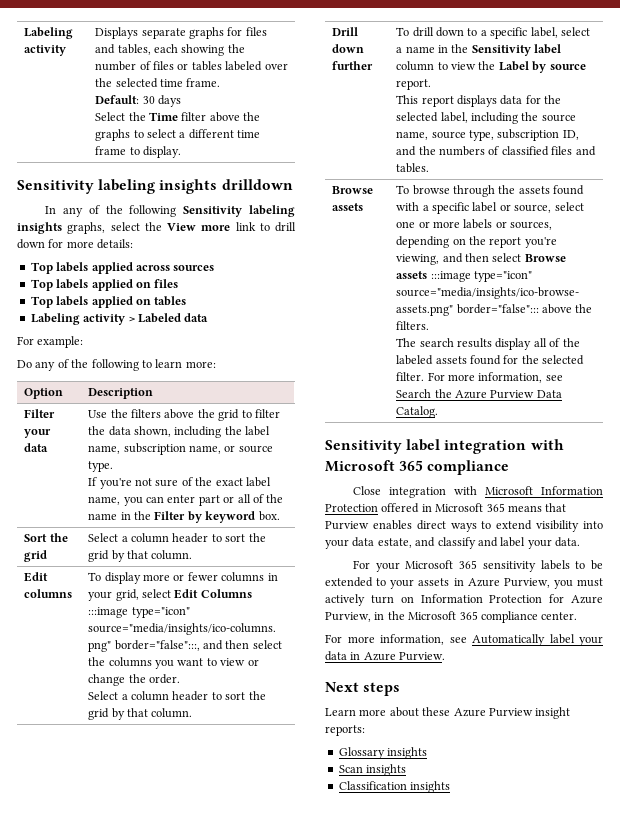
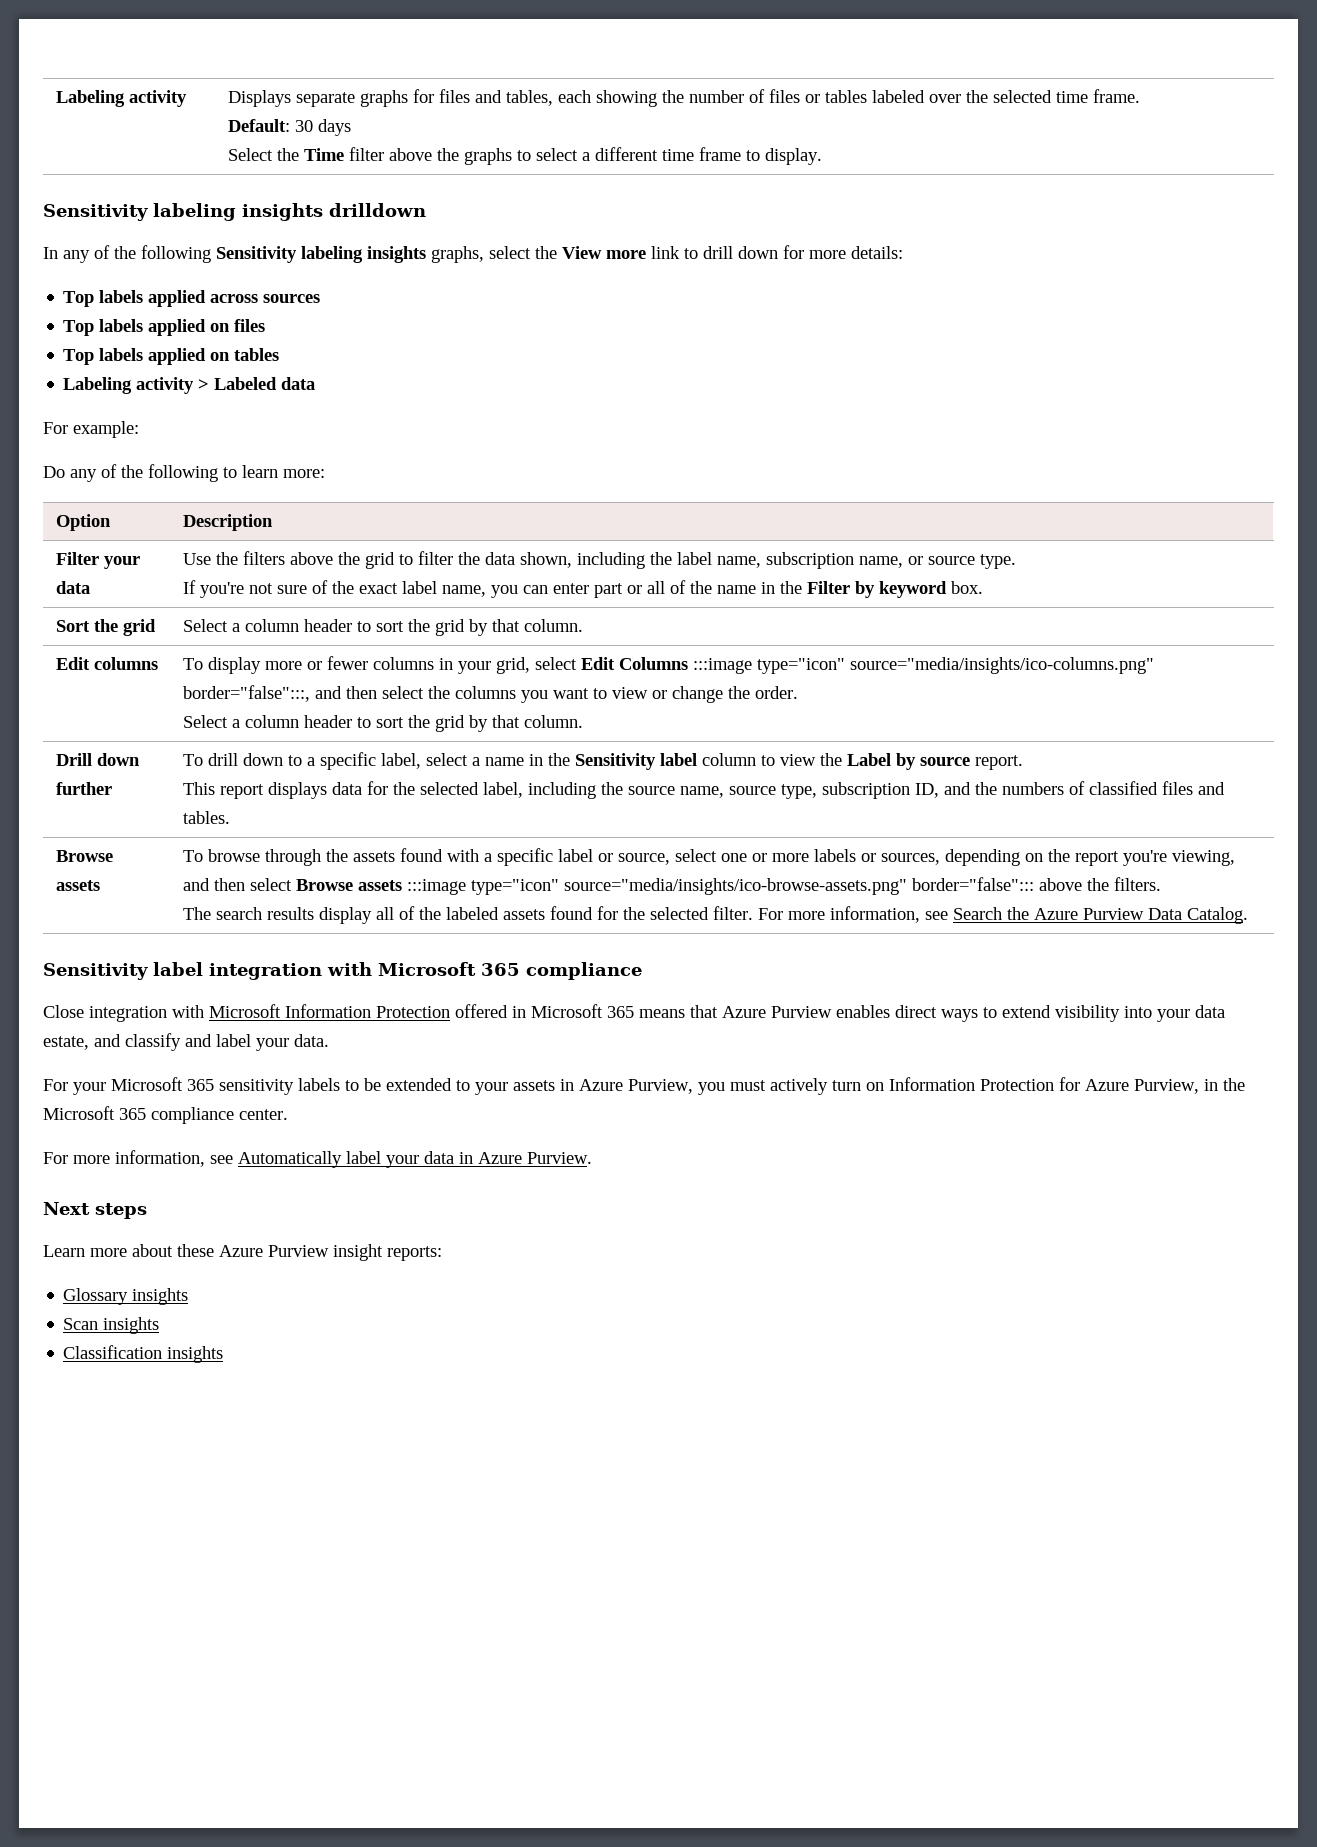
(567, 507) none -> [722,1006,766,1018] Azure

